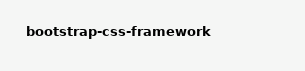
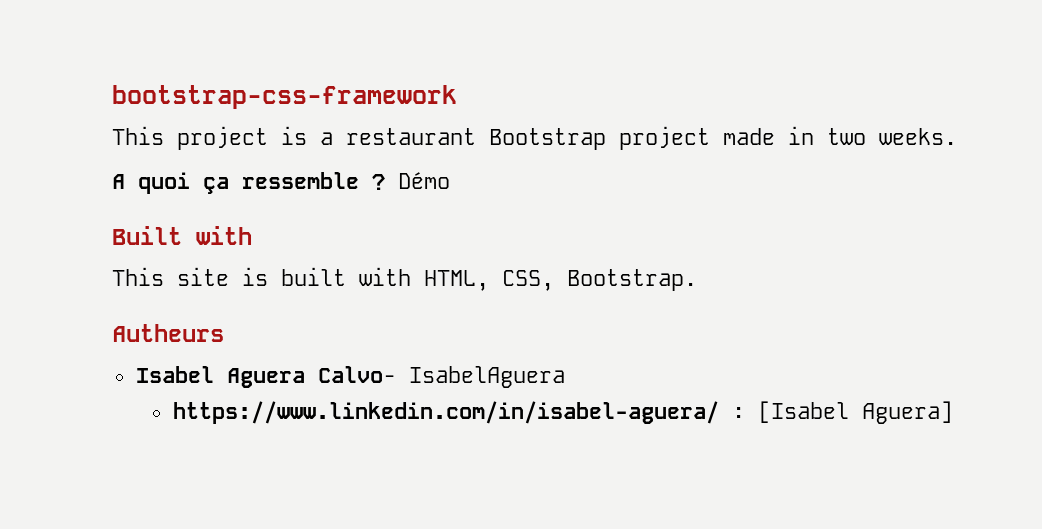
(211, 32) none -> [112,126,957,150] [112,172,450,194] [112,226,252,245] [112,267,697,291] [112,324,224,342] [135,366,565,388] [172,401,953,424] // This project is a restaurant Bootstrap project made in two weeks. // A quoi ça ressemble ? Démo // Built with // This site is built with HTML, CSS, Bootstrap. // Autheurs // Isabel Aguera Calvo- IsabelAguera // https://www.linkedin.com/in/isabel-aguera/ : [Isabel Aguera]

